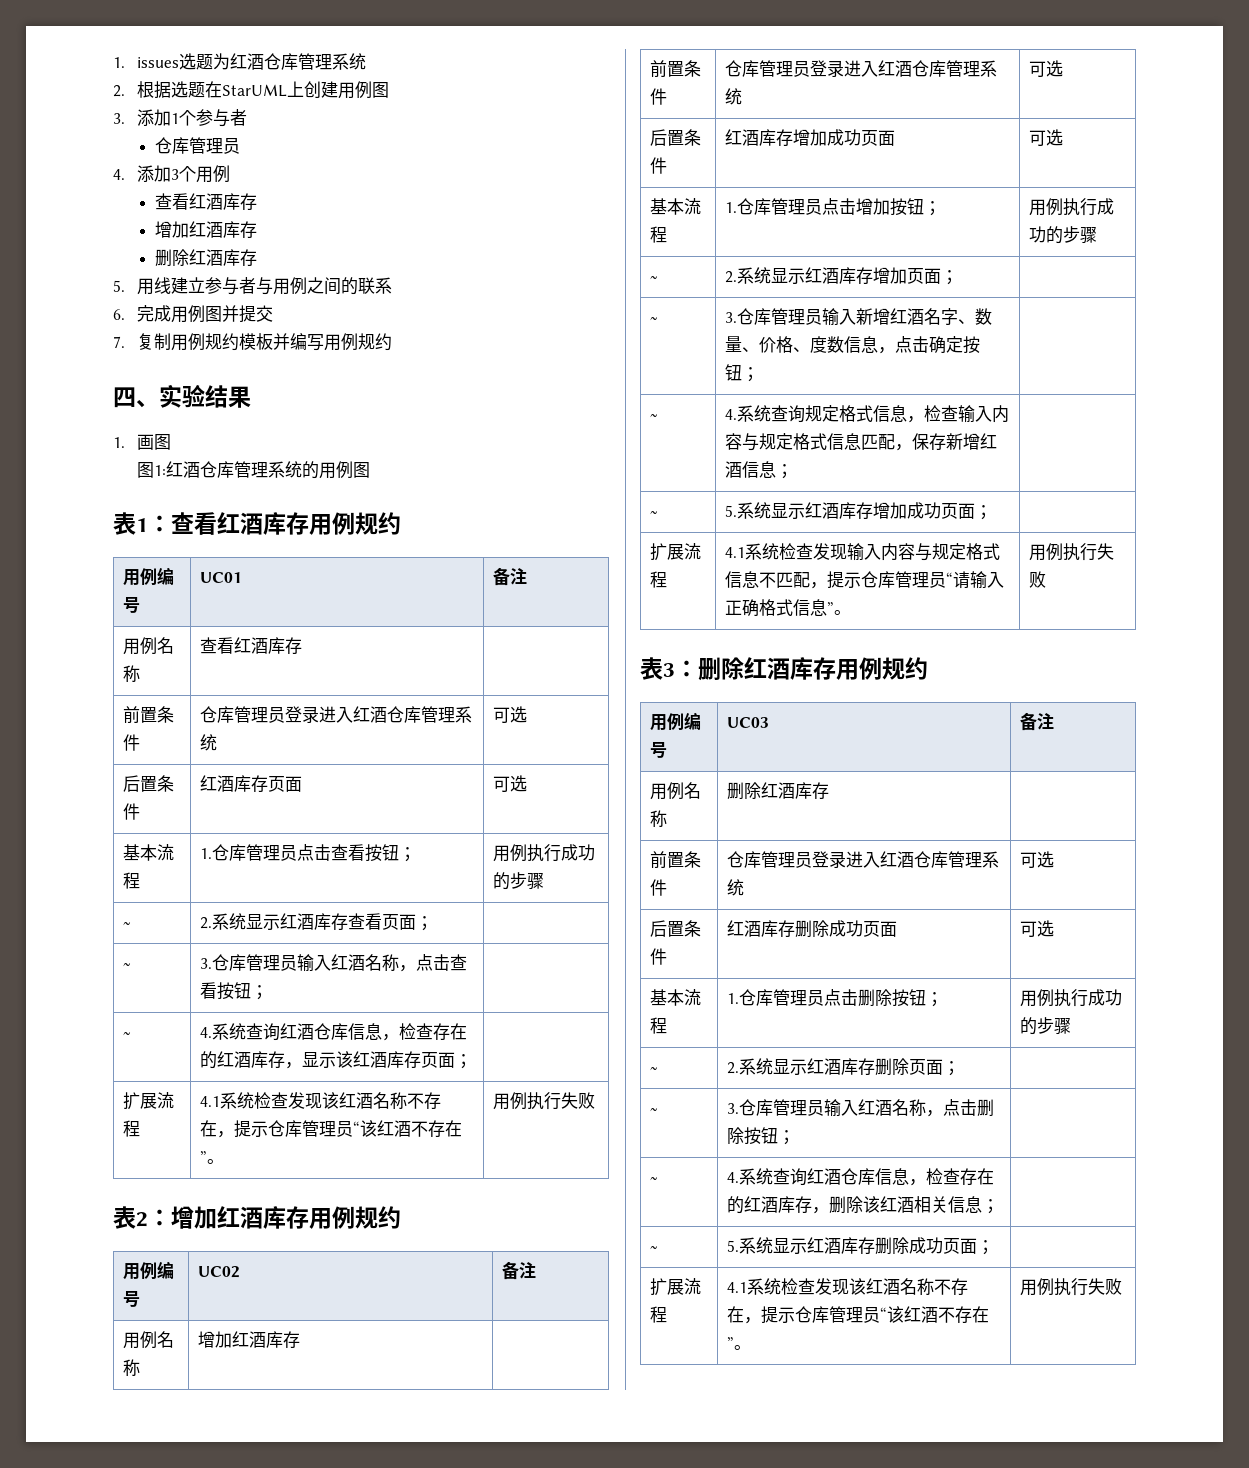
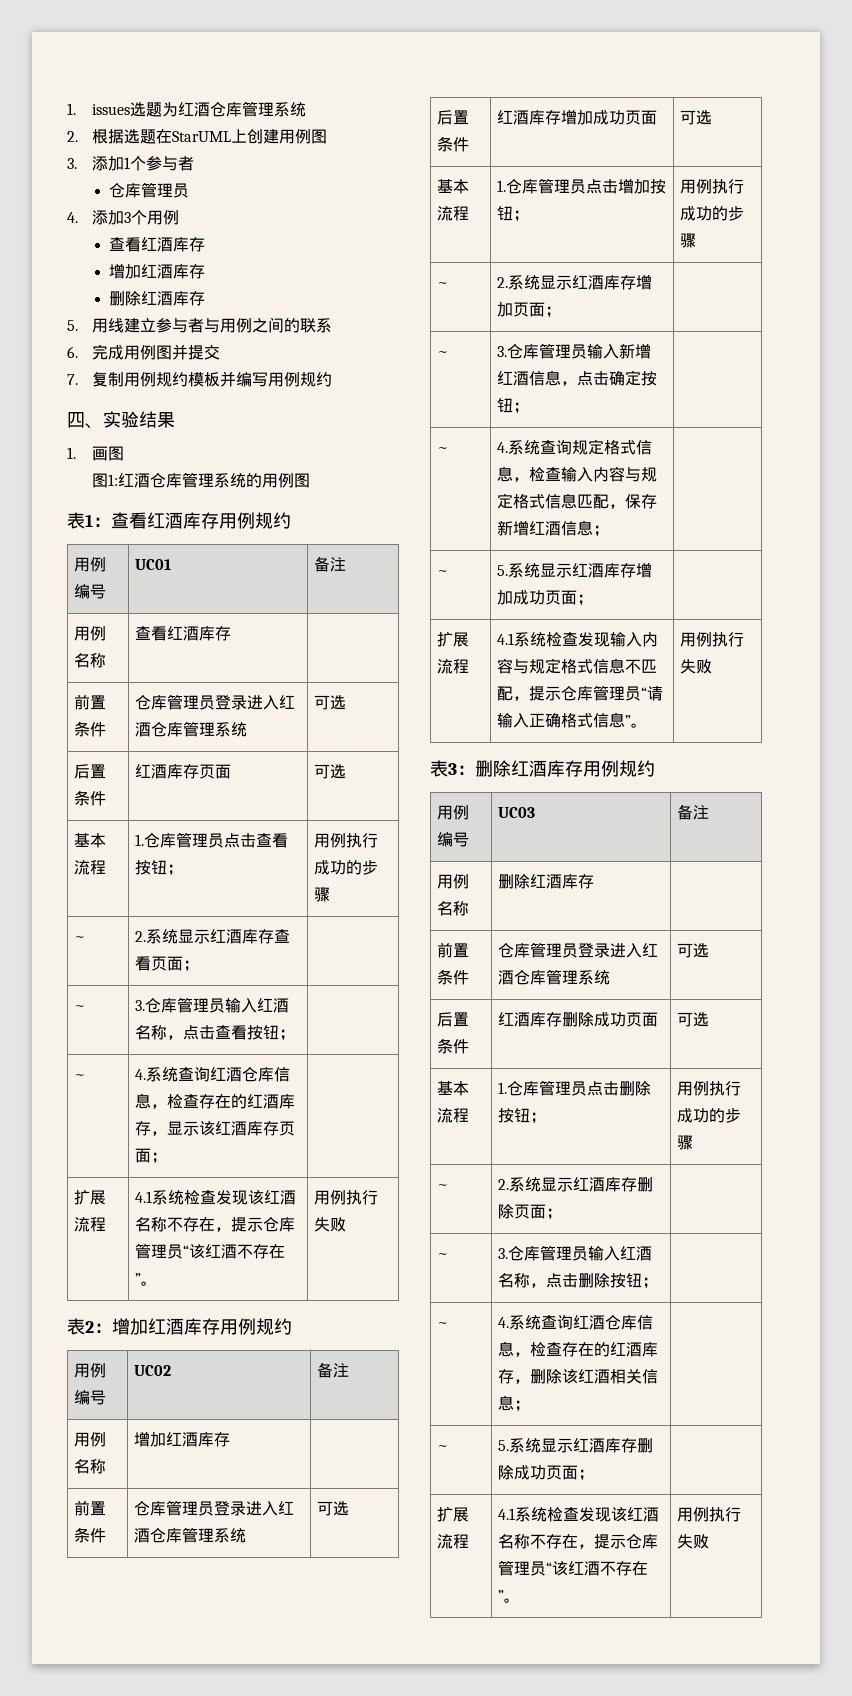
[924,308,993,325] [725,336,845,353] 名字、数量、价格、度数 -> (530, 378) none

